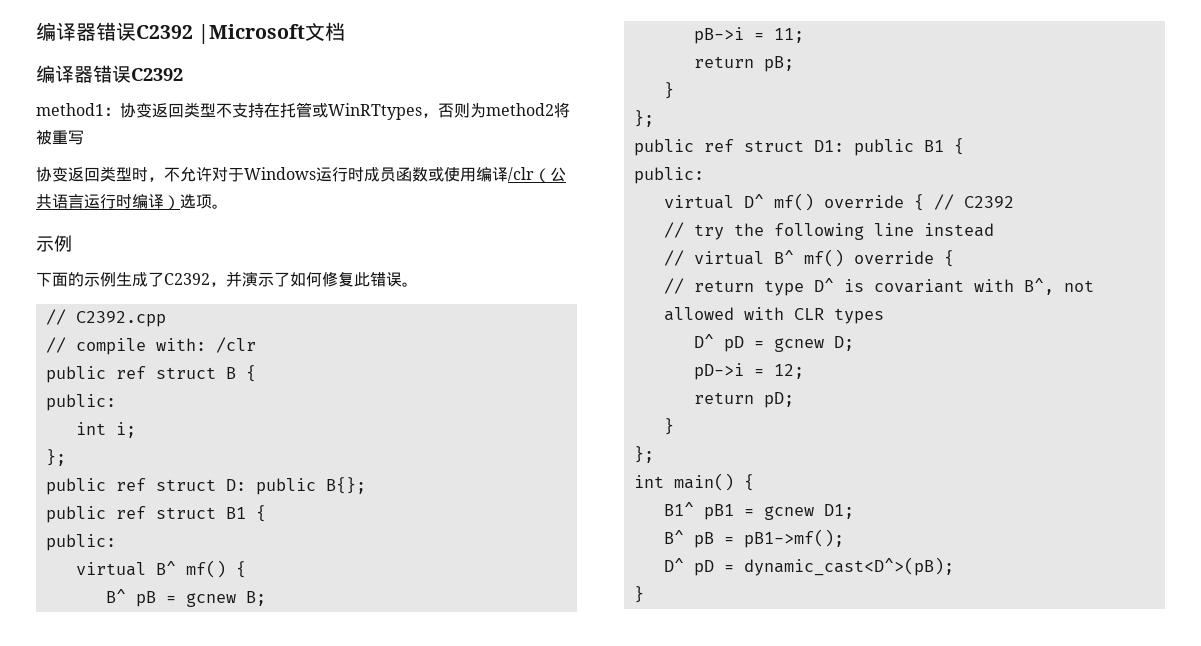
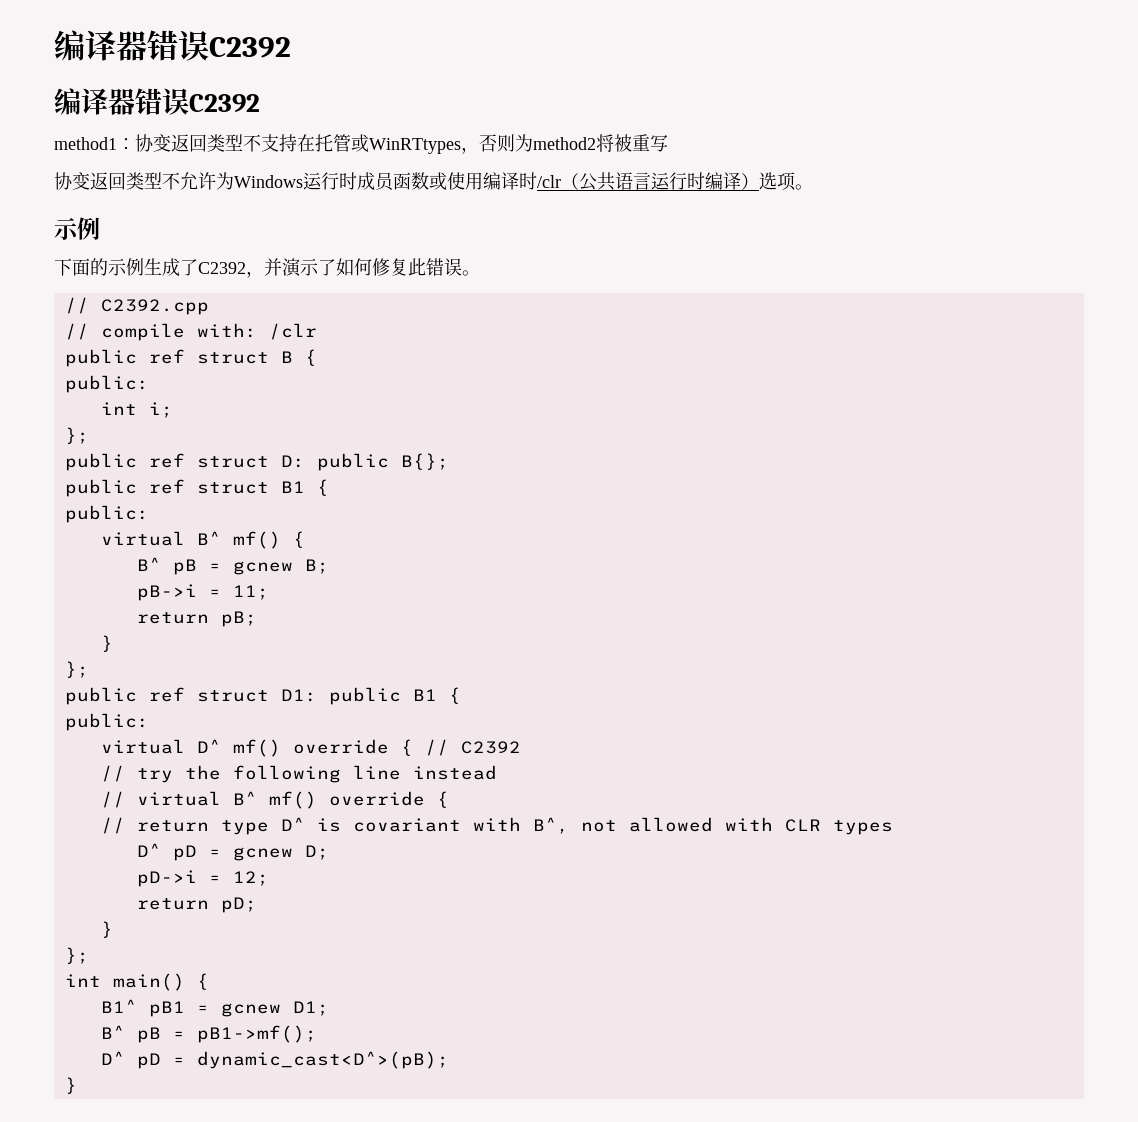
[36,22,346,44] 编译器错误C2392 |Microsoft文档 -> [54,30,291,61] 编译器错误C2392
[132,167,244,182] 时，不允许对于 -> [162,172,234,190] 不允许为
(508, 174) none -> [519,172,537,190] 时

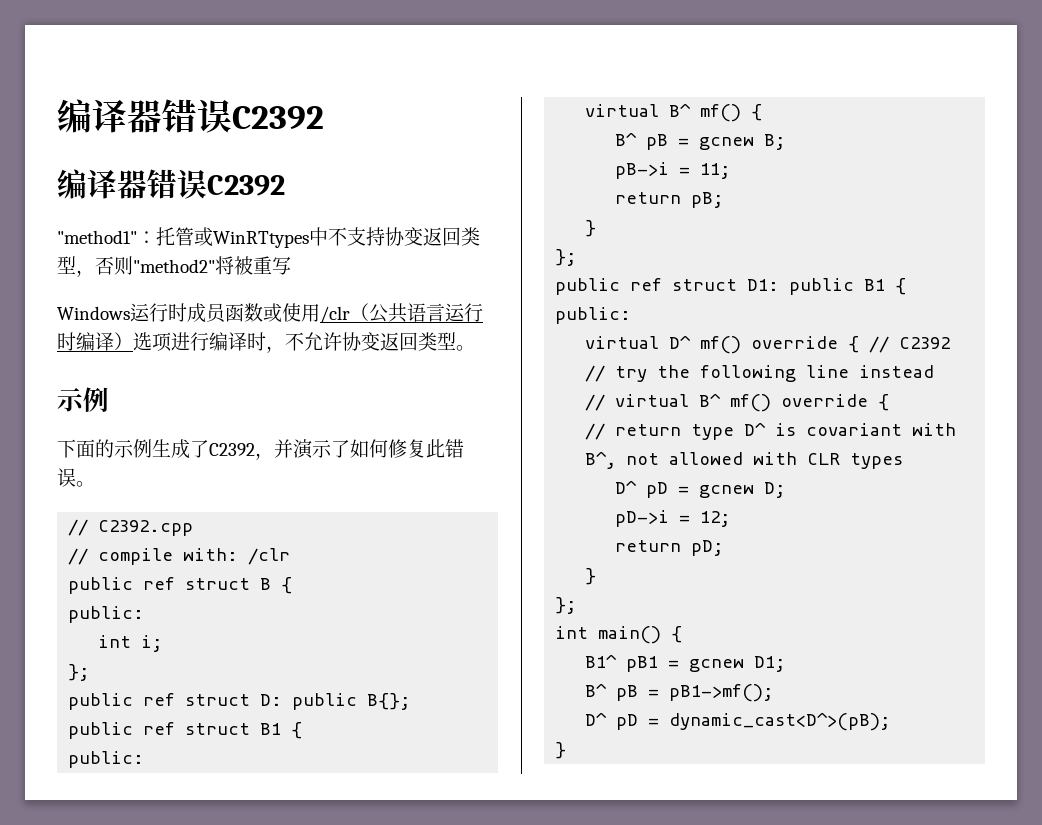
[54,134,668,154] [54,172,234,190] method1：协变返回类型不支持在托管或WinRTtypes，否则为method2将被重写 // 协变返回类型不允许为 -> [57,227,480,248] [57,256,291,277] "method1"：托管或WinRTtypes中不支持协变返回类型，否则"method2"将被重写 //
[483,172,537,190] 编译时 -> (320, 313) none
(796, 181) none -> [171,332,456,353] 进行编译时，不允许协变返回类型

